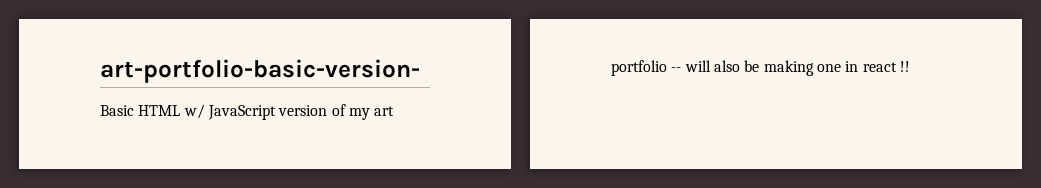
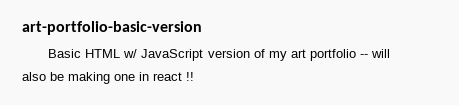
[100,59,420,83] art-portfolio-basic-version- -> [22,21,202,35] art-portfolio-basic-version

